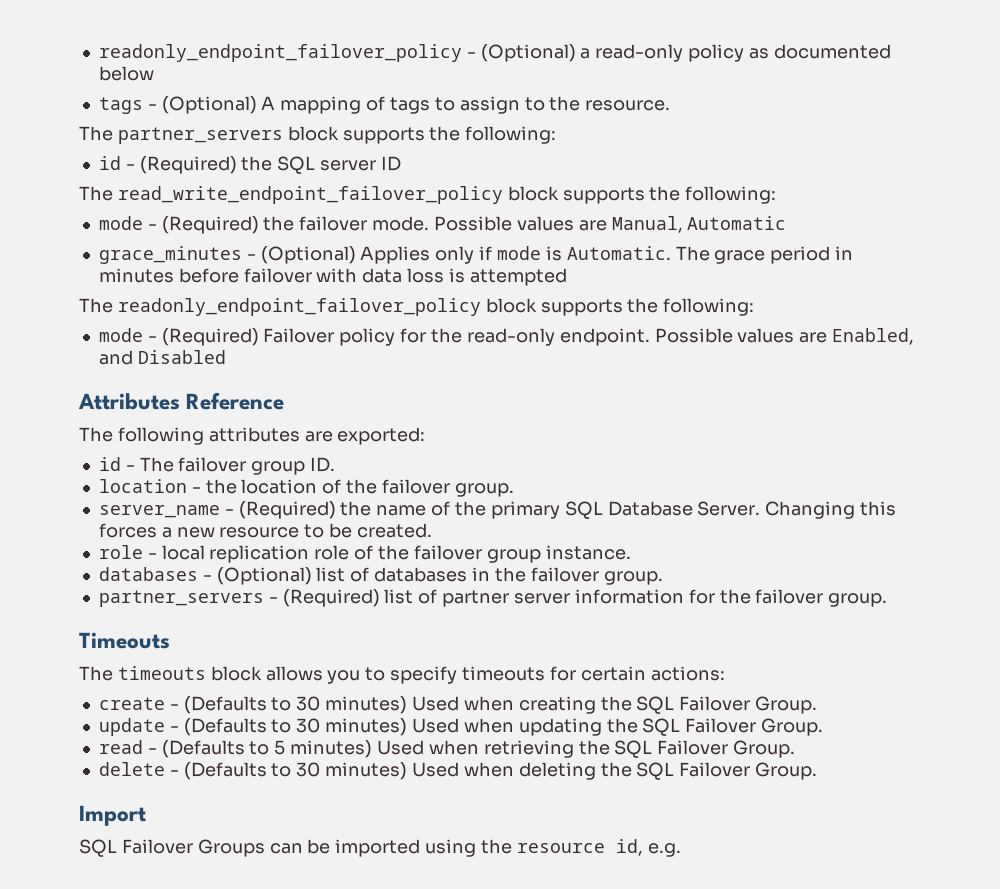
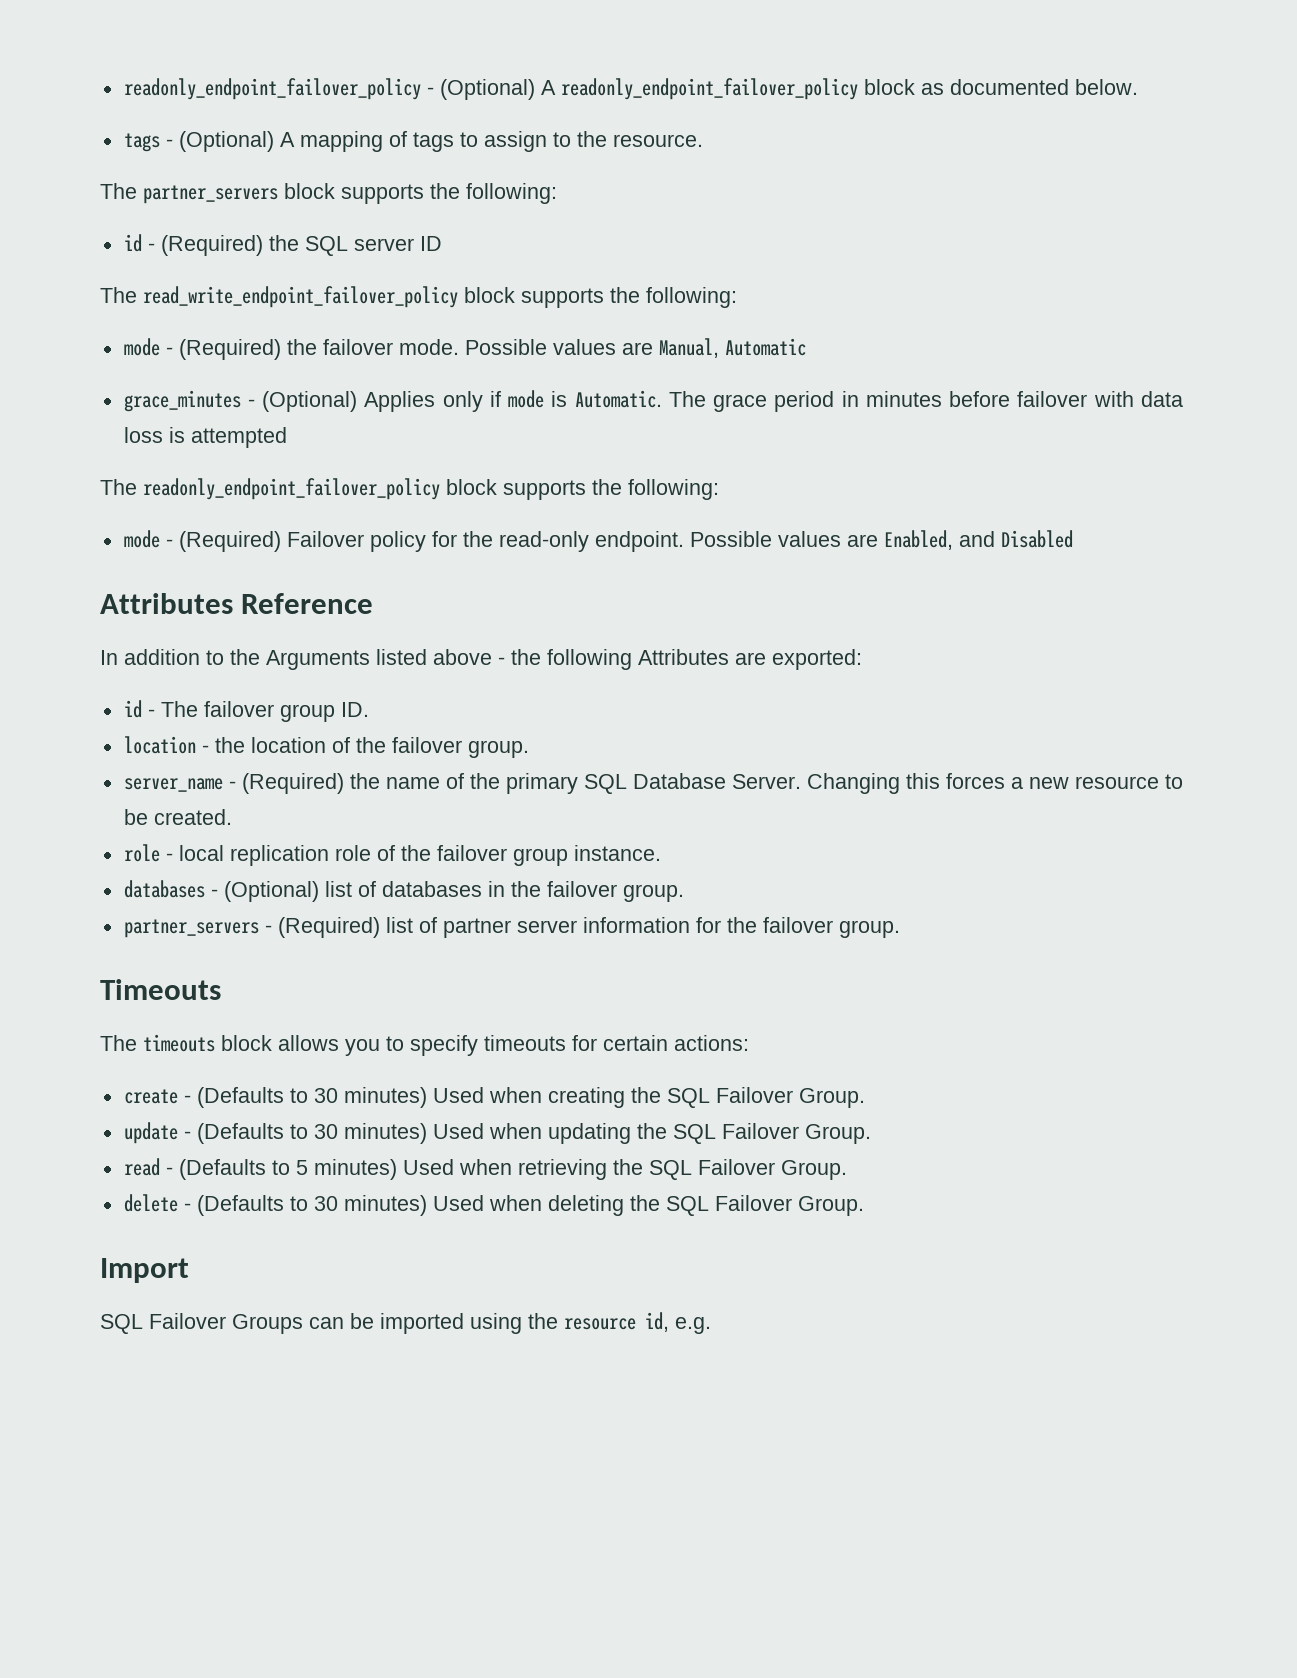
[580,44,745,62] a read-only policy -> [540,78,915,100] A readonly_endpoint_failover_policy block
[98,66,154,81] below -> [1074,79,1138,95] below.
[79,427,300,445] The following attributes -> [100,649,729,670] In addition to the Arguments listed above - the following Attributes

